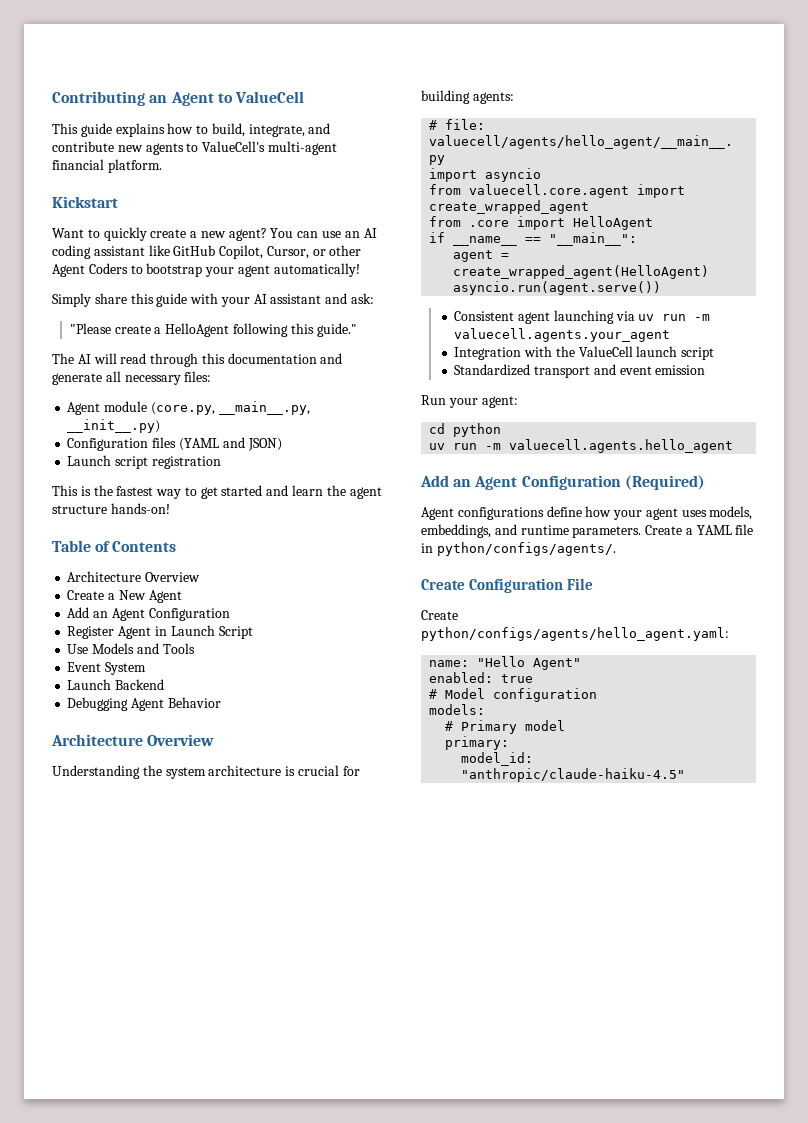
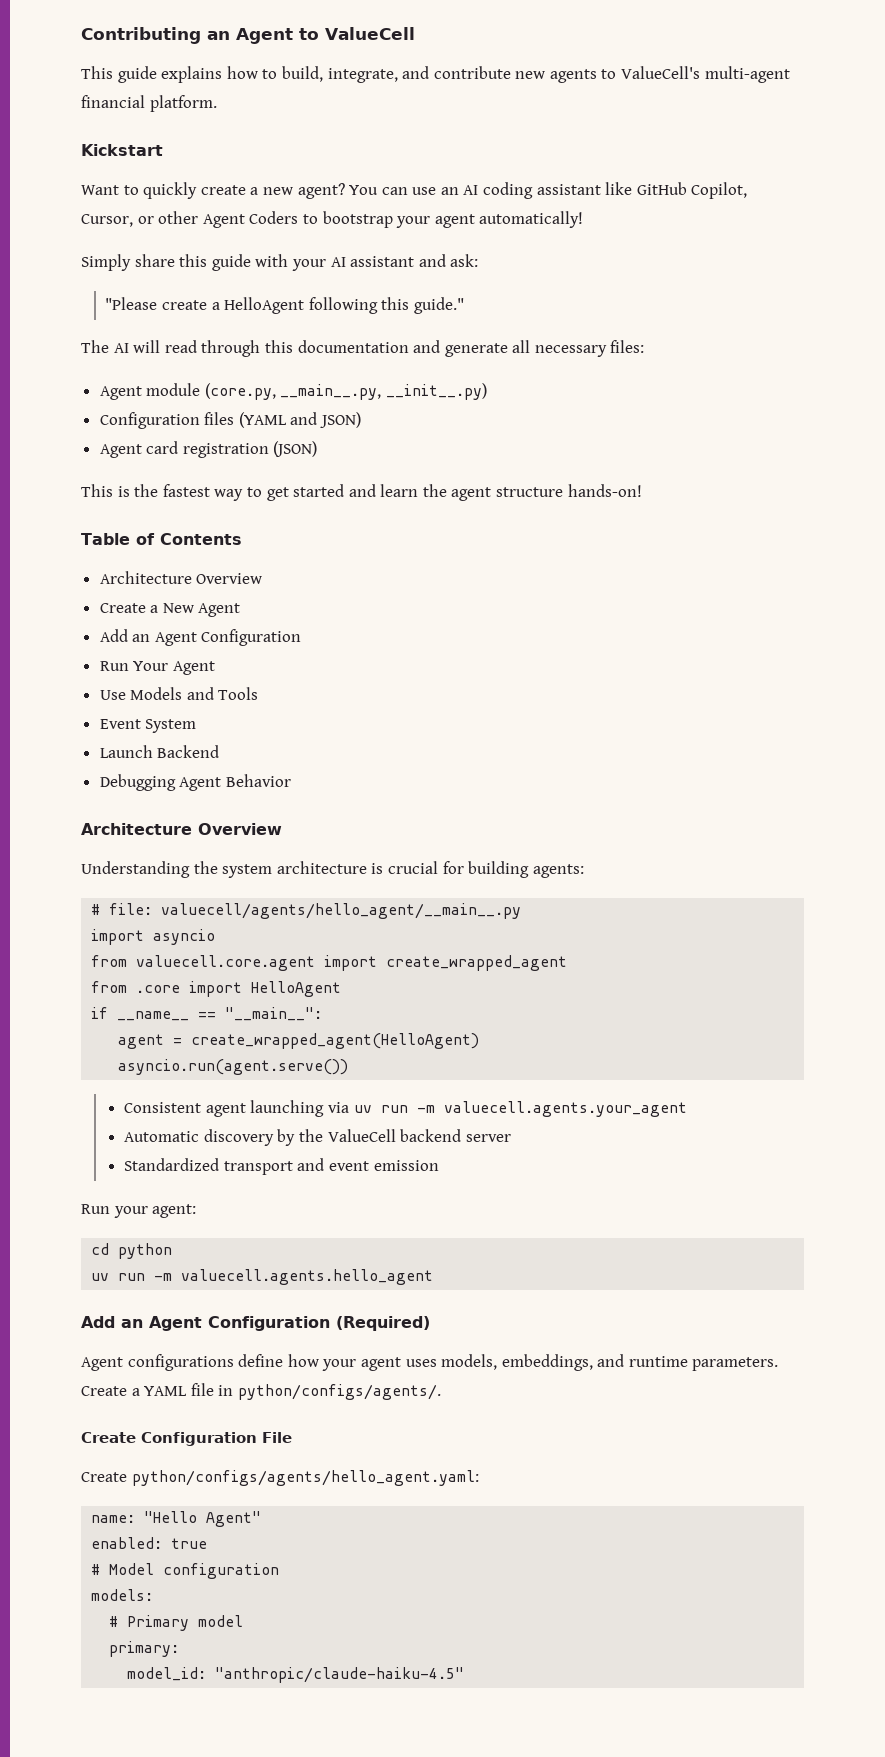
[67,455,149,469] Launch script -> [99,441,179,458] Agent card
(221, 462) none -> [273,441,318,457] (JSON)
[67,625,253,639] Register Agent in Launch Script -> [99,661,215,675] Run Your Agent
[454,346,715,360] Integration with the ValueCell launch script -> [124,1129,511,1146] Automatic discovery by the ValueCell backend server

